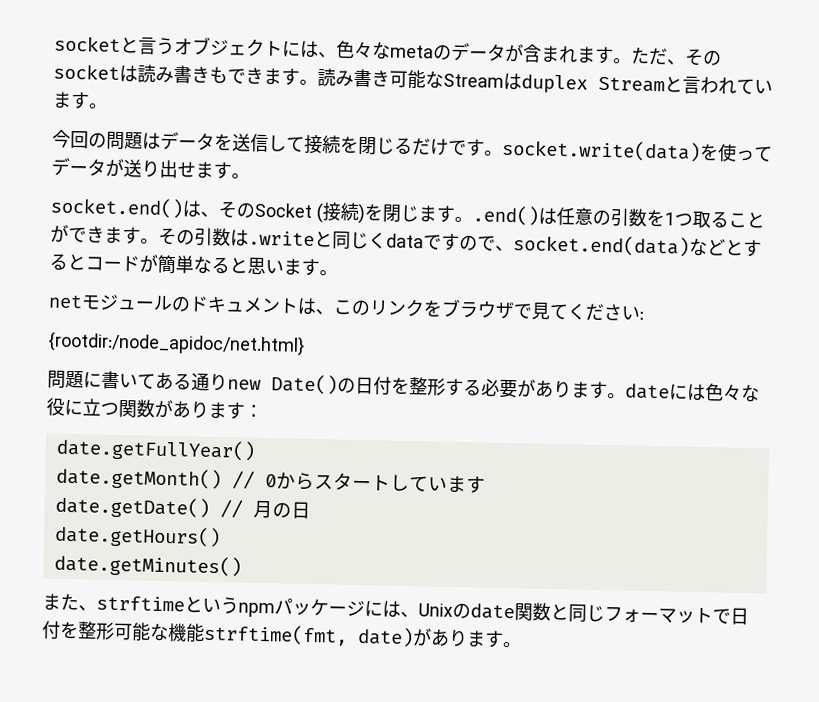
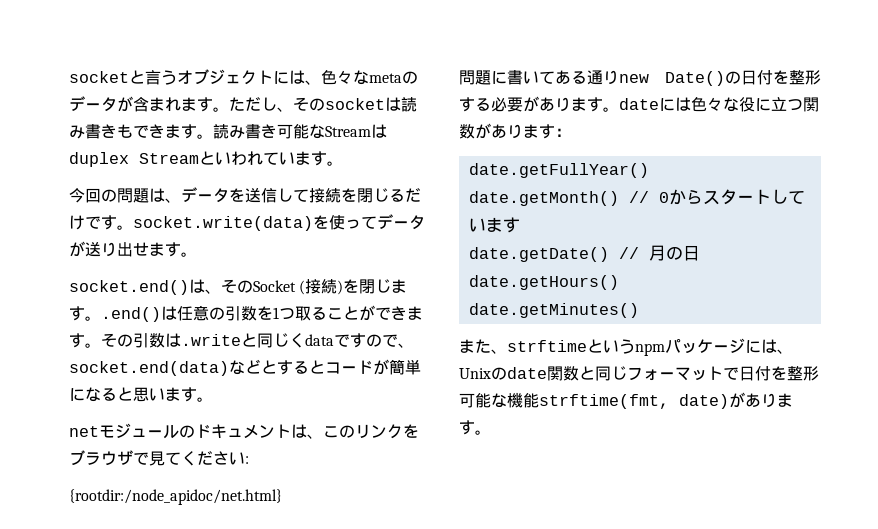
(668, 56) none -> [261,97,277,111] し
[682,76,701,94] 言 -> [215,152,231,165] い
(161, 141) none -> [165,198,181,203] 、
(194, 264) none -> [69,388,85,401] に

